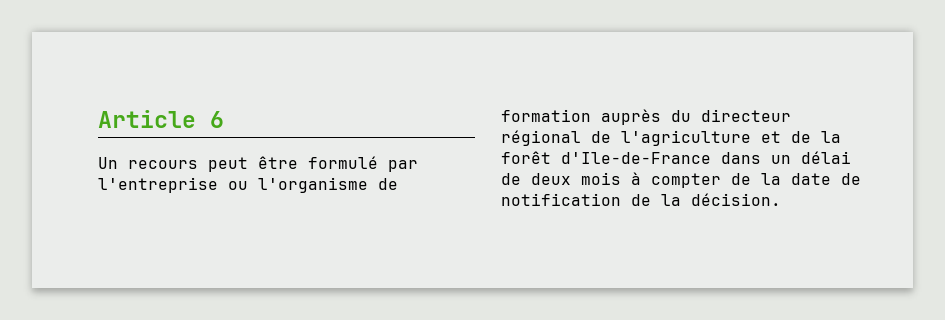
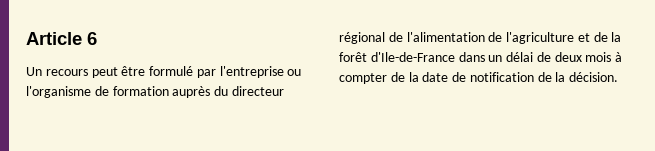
(611, 137) none -> [406,32,503,42] l'alimentation de

